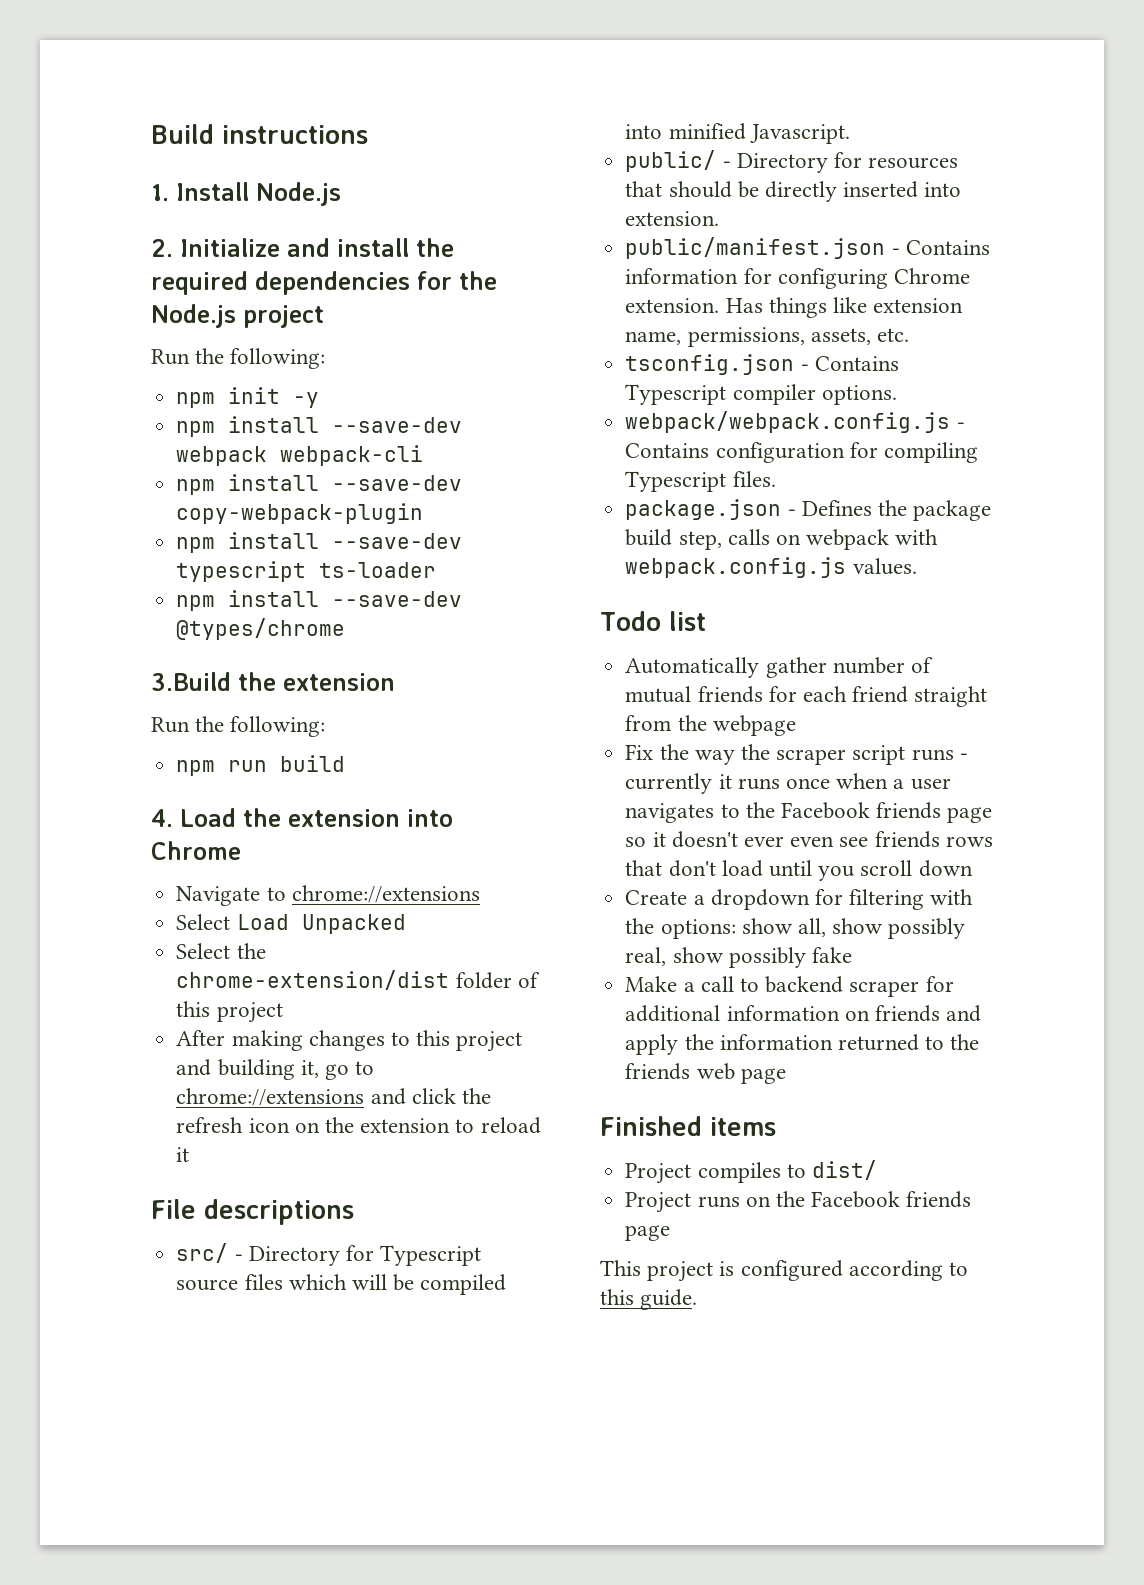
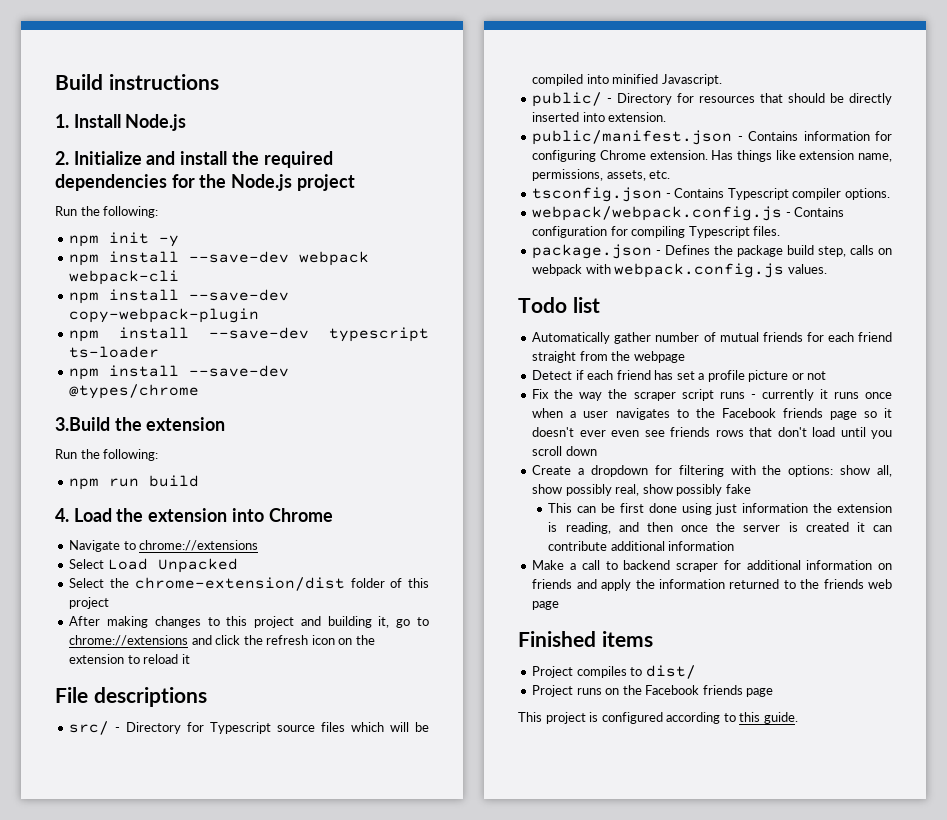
(796, 725) none -> [532,370,827,382] // Detect if each friend has set a profile picture or not
(852, 955) none -> [548,503,892,515] [548,522,892,534] [548,541,735,551] // This can be first done using just information the extension is reading, and then once the server is created it can contribute additional information

